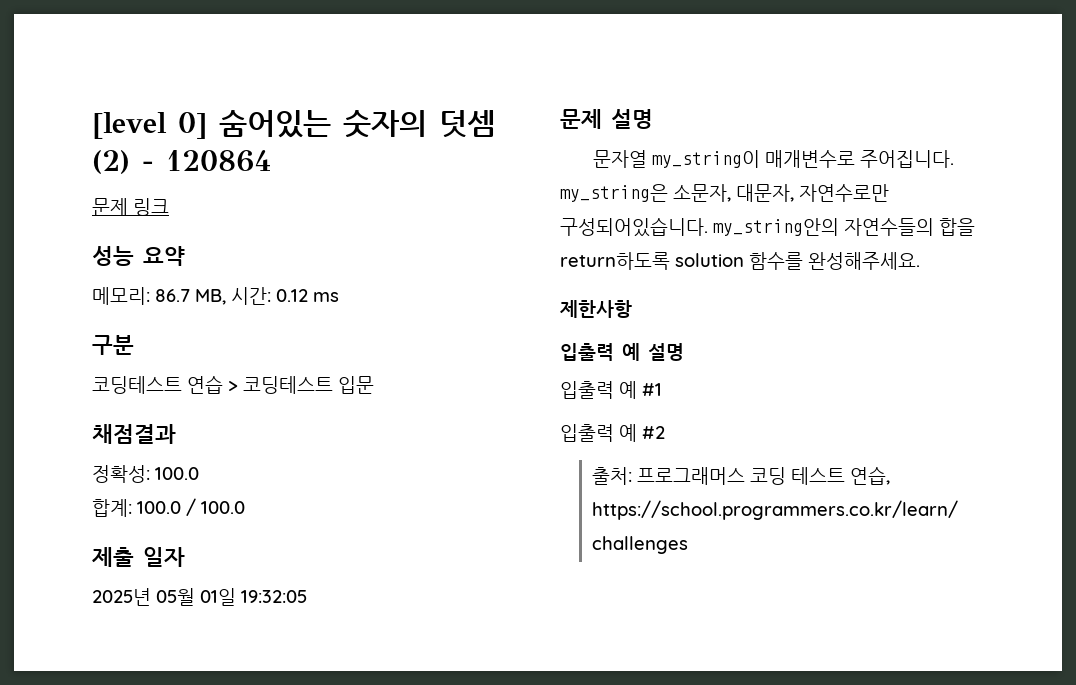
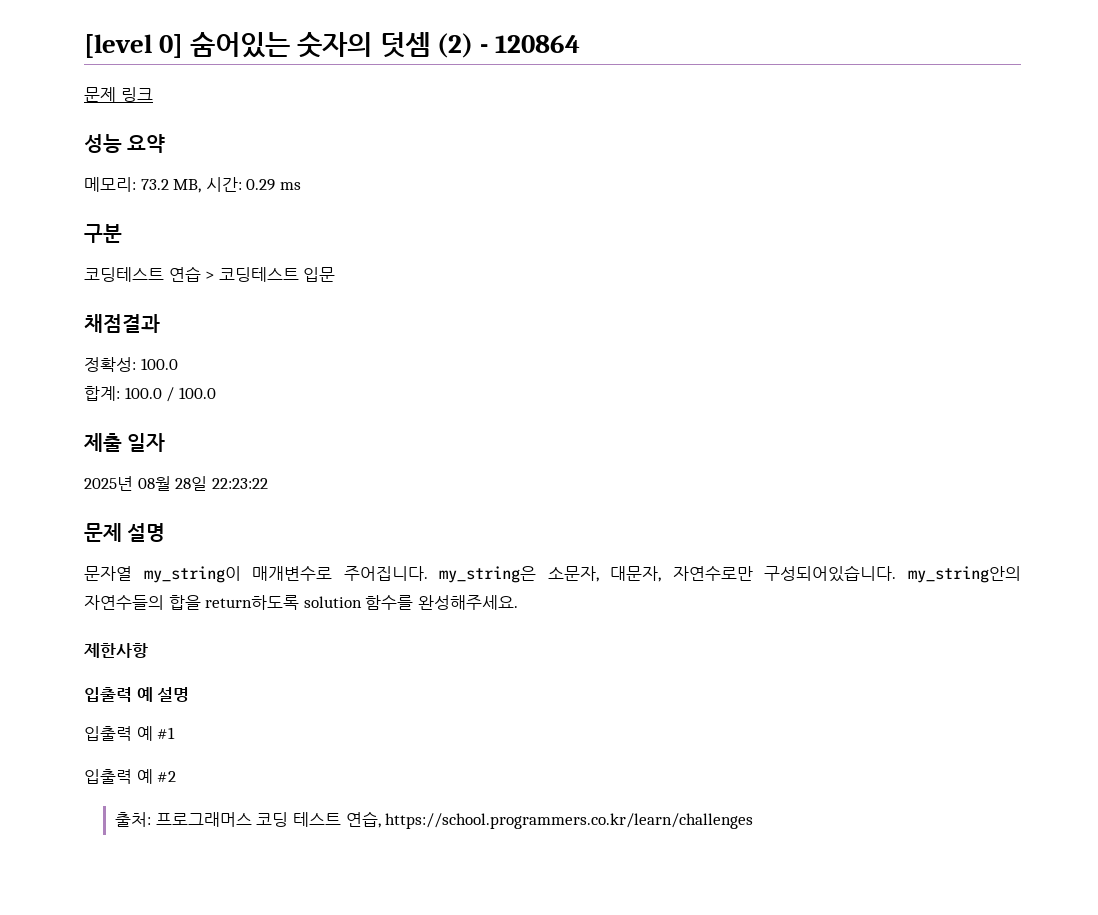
[155,289,190,302] 86.7 -> [140,179,169,190] 73.2
[276,289,308,302] 0.12 -> [246,179,276,191] 0.29
[156,588,307,606] 05월 01일 19:32:05 -> [137,476,268,491] 08월 28일 22:23:22

